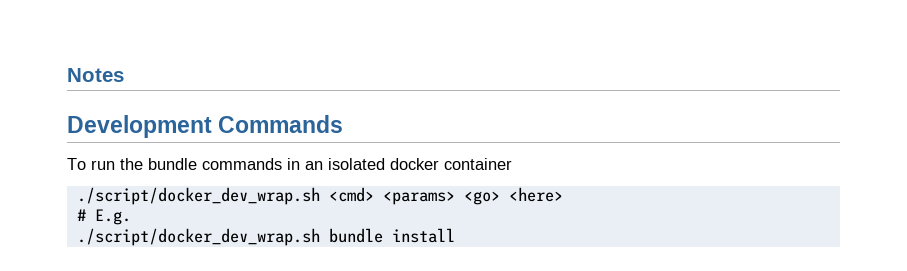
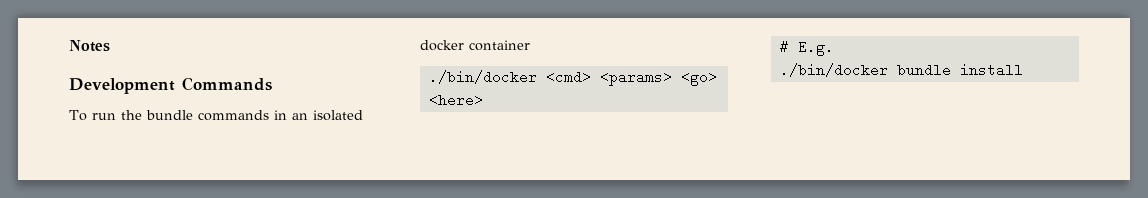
[76,187,320,205] ./script/docker_dev_wrap.sh -> [428,70,537,84] ./bin/docker
[76,228,320,246] ./script/docker_dev_wrap.sh -> [779,63,888,77] ./bin/docker

